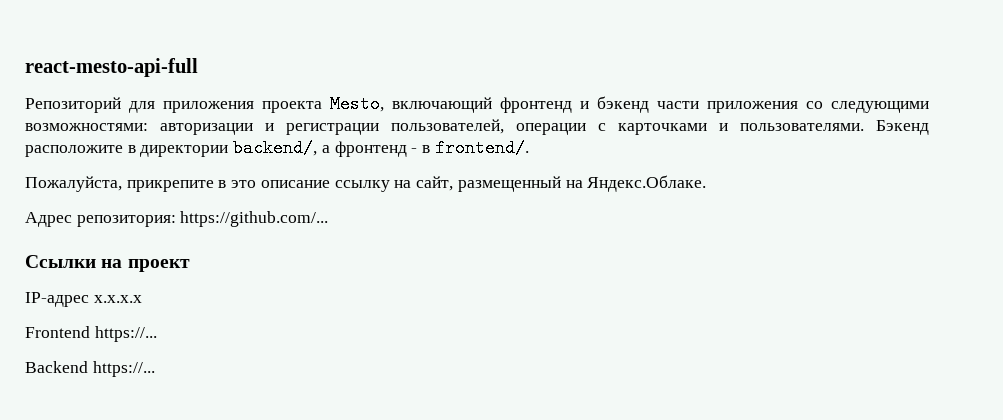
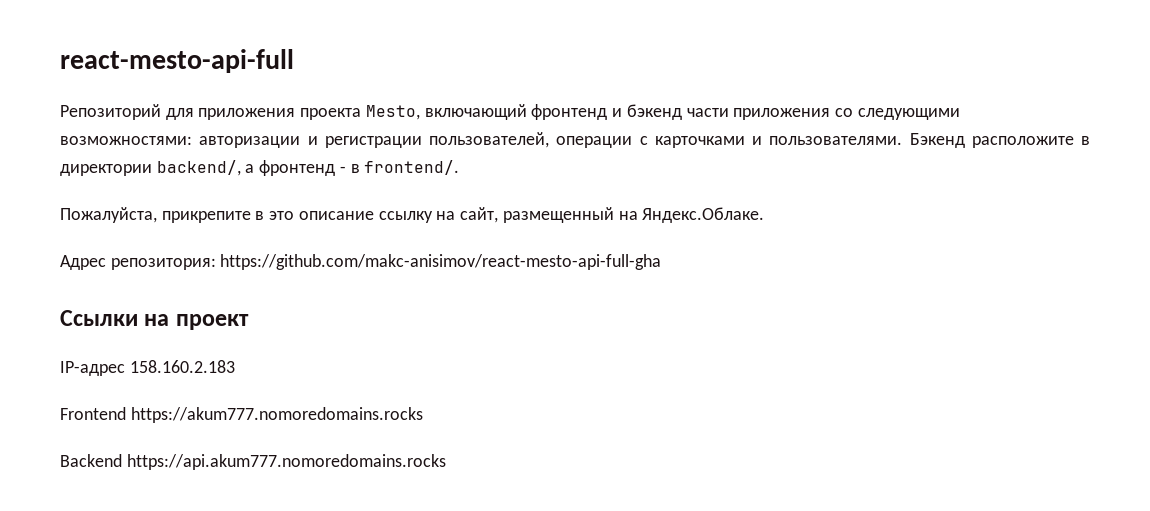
[180,211,329,227] https://github.com/... -> [220,254,662,270] https://github.com/makc-anisimov/react-mesto-api-full-gha
[93,295,142,303] x.x.x.x -> [129,360,235,373] 158.160.2.183
[94,326,157,342] https://... -> [130,407,423,423] https://akum777.nomoredomains.rocks
[92,361,155,377] https://... -> [126,454,446,470] https://api.akum777.nomoredomains.rocks

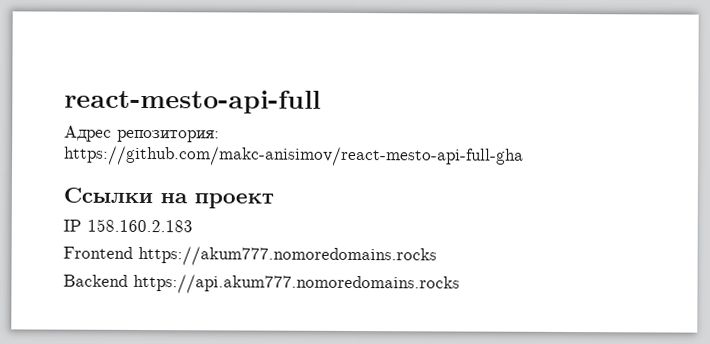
[60,104,960,120] [60,132,1090,148] [60,160,460,176] [60,207,765,223] // Репозиторий для приложения проекта Mesto, включающий фронтенд и бэкенд части приложения со следующими возможностями: авторизации и регистрации пользователей, операции с карточками и пользователями. Бэкенд расположите в директории backend/, а фронтенд - в frontend/. // Пожалуйста, прикрепите в это описание ссылку на сайт, размещенный на Яндекс.Облаке. -> (321, 101) none
[60,361,125,376] IP-адрес -> [63,219,82,232] IP

